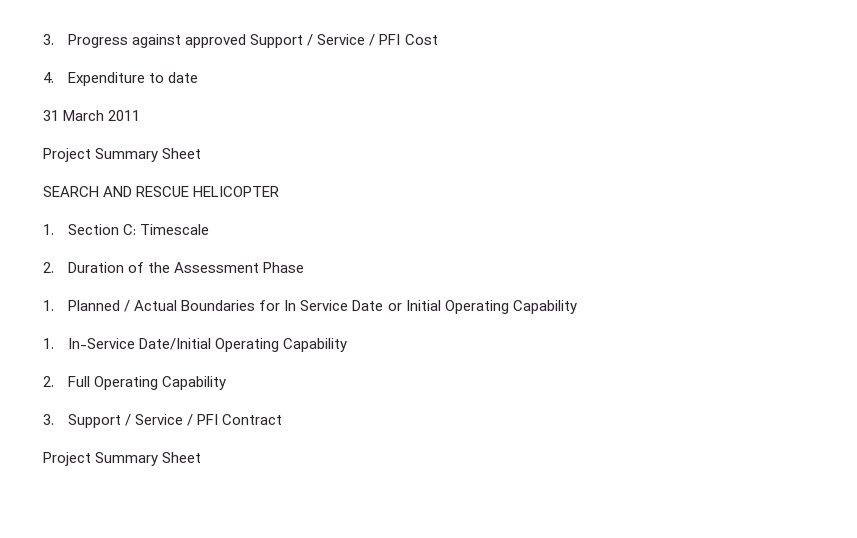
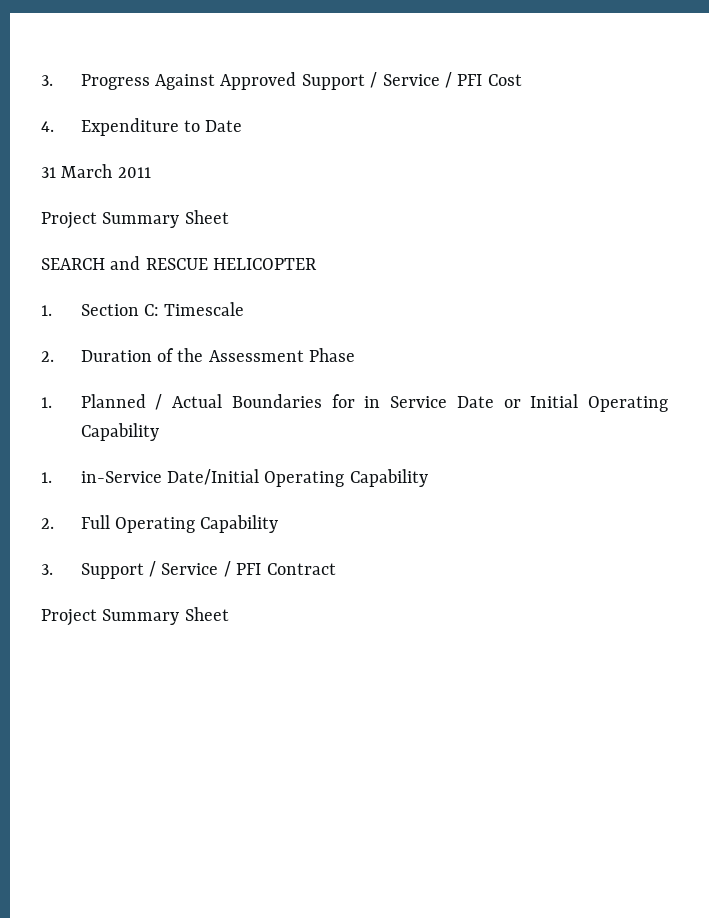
[132,34,247,48] against approved -> [155,72,297,90] Against Approved
[168,72,199,83] date -> [205,120,243,132] Date
[103,186,133,197] AND -> [110,256,141,270] and
[284,300,297,311] In -> [364,396,381,408] in
[68,338,136,349] In-Service -> [80,471,162,483] in-Service

